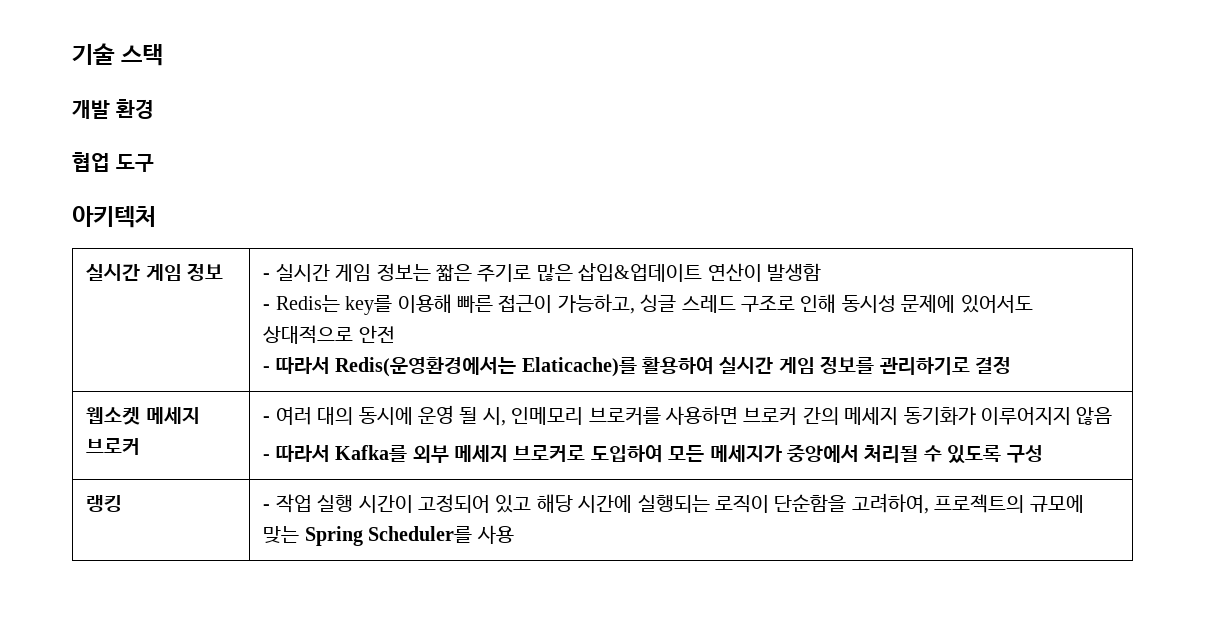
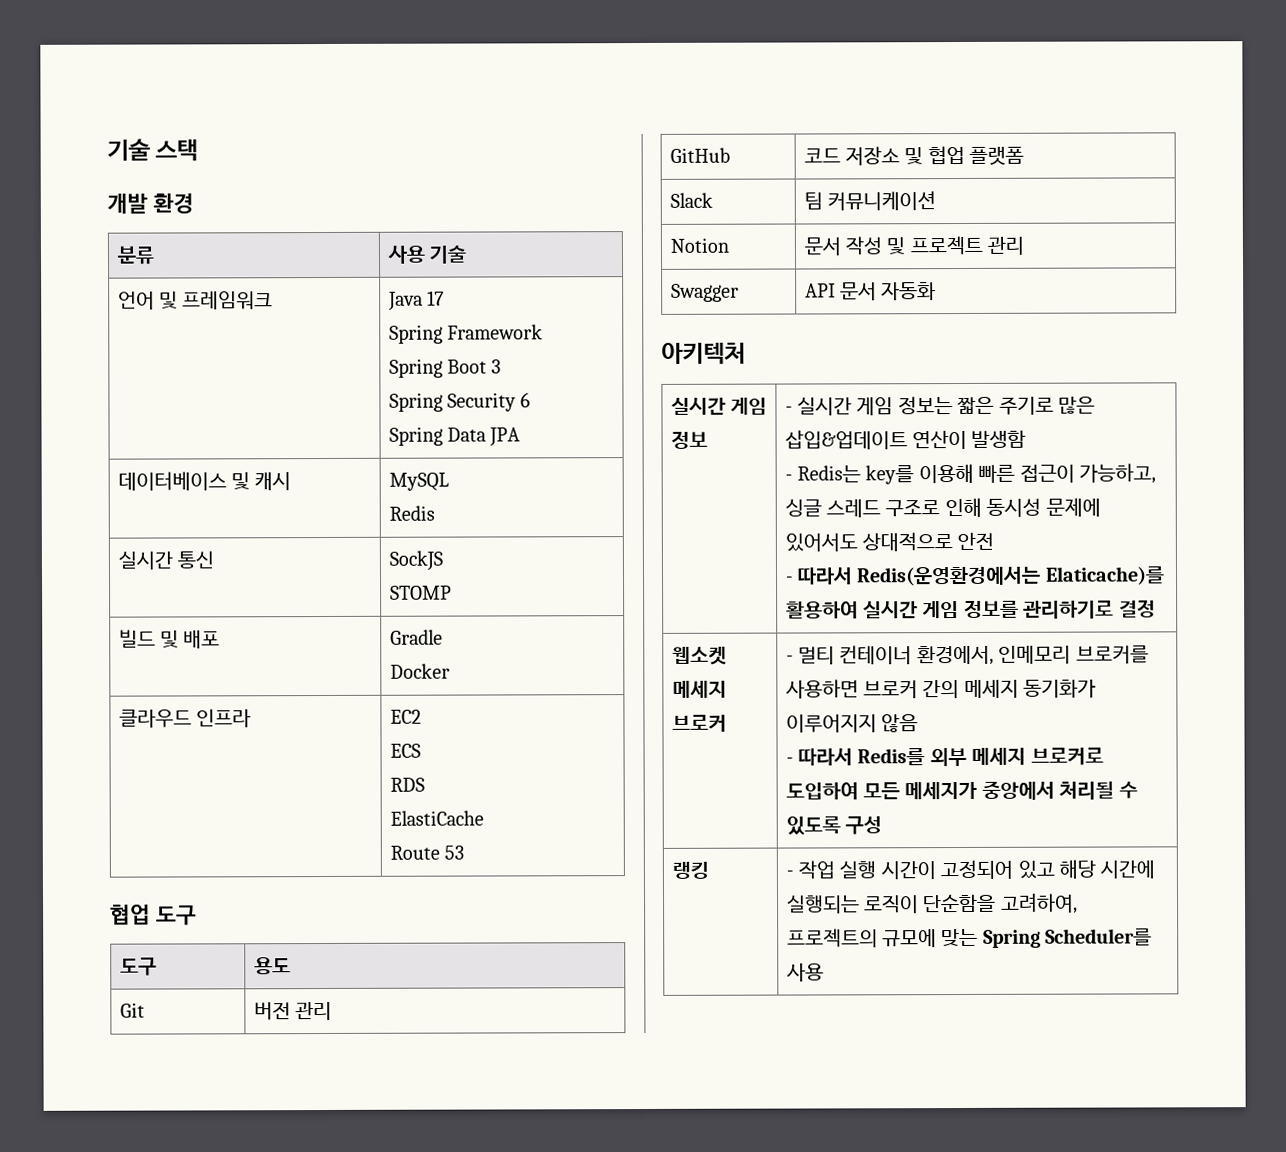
[72,152,154,172] // 협업 도구 -> [116,245,155,265] [386,244,467,264] [117,291,274,310] [387,290,444,311] [388,324,543,344] [388,358,502,378] [388,392,531,412] [388,426,521,447] [117,471,292,491] [388,472,449,491] [388,505,435,521] [117,551,214,570] [388,550,443,571] [389,585,452,600] [118,629,221,649] [389,629,443,645] [389,663,450,679] [118,709,251,728] [389,709,421,724] [389,743,421,758] [389,777,425,792] [389,810,484,826] [389,845,464,860] [110,904,197,926] [119,957,157,976] [253,957,291,975] [119,1002,145,1018] [253,1001,332,1021] [669,147,730,163] [803,145,1025,166] [669,192,713,208] [803,191,936,211] [669,237,729,253] [803,235,1025,256] [670,283,739,302] [804,282,937,301] // 분류 | 사용 기술 // 언어 및 프레임워크 | Java 17 // Spring Framework // Spring Boot 3 // Spring Security 6 // Spring Data JPA // 데이터베이스 및 캐시 | MySQL // Redis // 실시간 통신 | SockJS // STOMP // 빌드 및 배포 | Gradle // Docker // 클라우드 인프라 | EC2 // ECS // RDS // ElastiCache // Route 53 // 협업 도구 // 도구 | 용도 // Git | 버전 관리 // GitHub | 코드 저장소 및 협업 플랫폼 // Slack | 팀 커뮤니케이션 // Notion | 문서 작성 및 프로젝트 관리 // Swagger | API 문서 자동화
[275,405,506,426] 여러 대의 동시에 운영 될 시, -> [797,645,994,666] 멀티 컨테이너 환경에서,
[335,445,408,462] Kafka를 -> [857,748,926,766] Redis를

